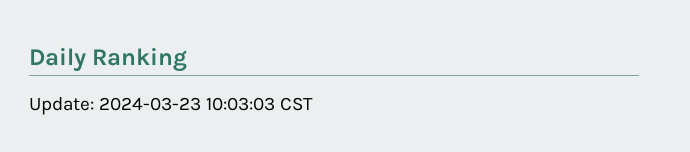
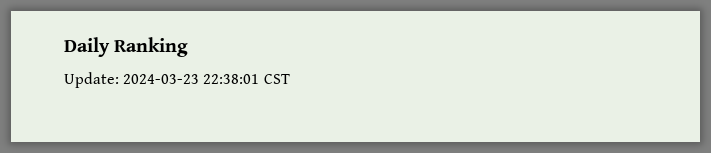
[206,97,276,111] 10:03:03 -> [203,74,260,84] 22:38:01

